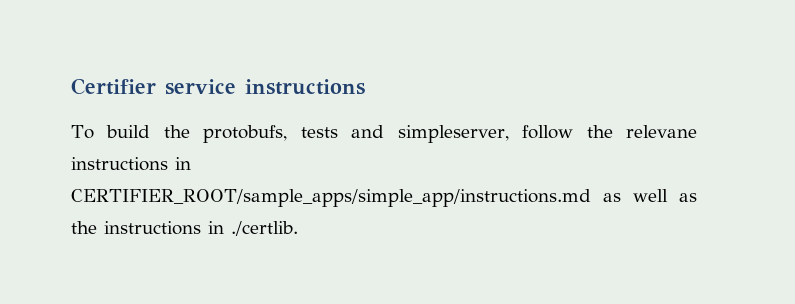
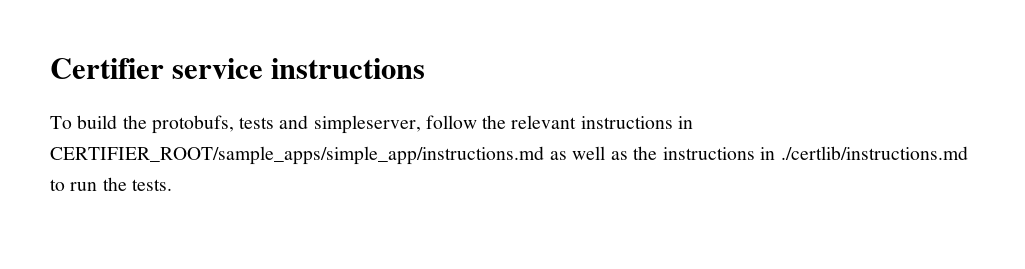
[626,125,697,138] relevane -> [511,115,577,129] relevant
[231,221,298,236] ./certlib. -> [780,146,968,160] [50,177,172,191] ./certlib/instructions.md to run the tests.

